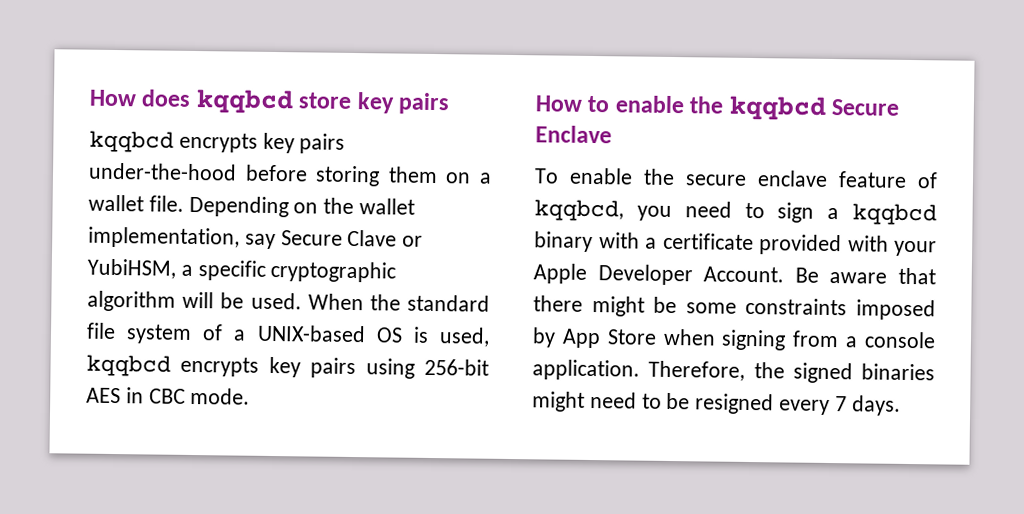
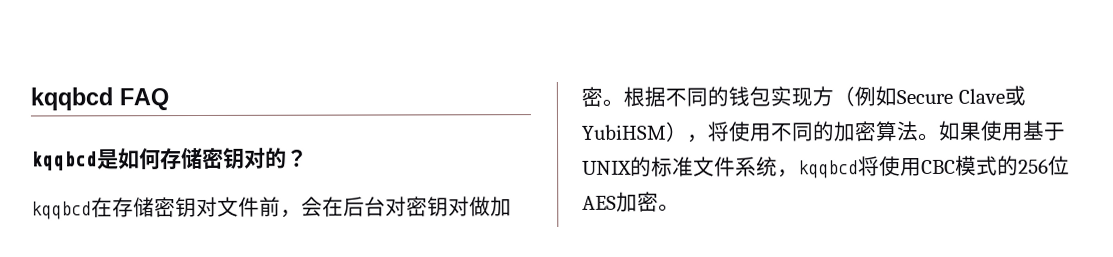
[89,89,451,115] [89,130,346,154] [88,162,492,187] [88,194,416,218] [88,226,424,250] [87,258,397,283] [87,290,490,312] [86,322,491,347] [86,354,489,379] [86,387,251,405] [535,95,901,121] [535,125,612,144] [534,167,938,189] [534,199,937,226] [534,231,937,257] [533,263,936,286] [533,295,936,321] [532,327,936,351] [532,359,935,384] [532,391,901,416] How does kqqbcd store key pairs // kqqbcd encrypts key pairs under-the-hood before storing them on a wallet file. Depending on the wallet implementation, say Secure Clave or YubiHSM, a specific cryptographic algorithm will be used. When the standard file system of a UNIX-based OS is used, kqqbcd encrypts key pairs using 256-bit AES in CBC mode. // How to enable the kqqbcd Secure Enclave // To enable the secure enclave feature of kqqbcd, you need to sign a kqqbcd binary with a certificate provided with your Apple Developer Account. Be aware that there might be some constraints imposed by App Store when signing from a console application. Therefore, the signed binaries might need to be resigned every 7 days. -> [30,87,169,111] [31,147,308,171] [31,196,512,220] [581,85,1026,107] [581,120,1066,143] [582,155,1070,179] [582,191,680,212] kqqbcd FAQ // kqqbcd是如何存储密钥对的？ // kqqbcd在存储密钥对文件前，会在后台对密钥对做加密。根据不同的钱包实现方（例如Secure Clave或YubiHSM），将使用不同的加密算法。如果使用基于UNIX的标准文件系统，kqqbcd将使用CBC模式的256位AES加密。

